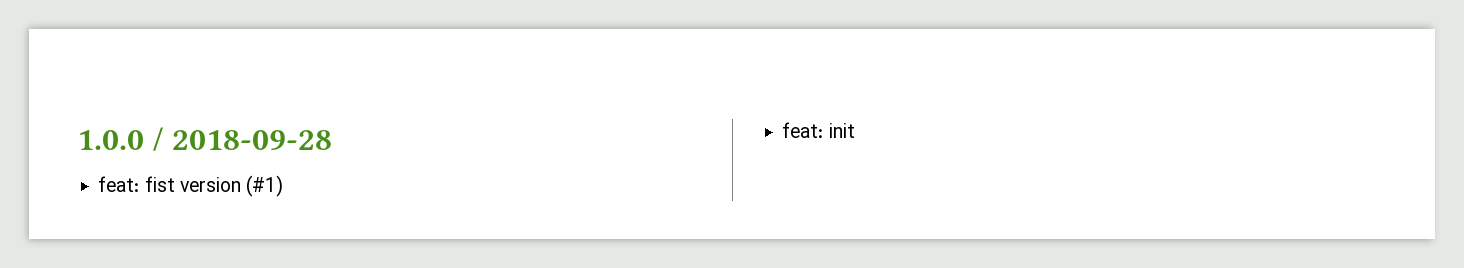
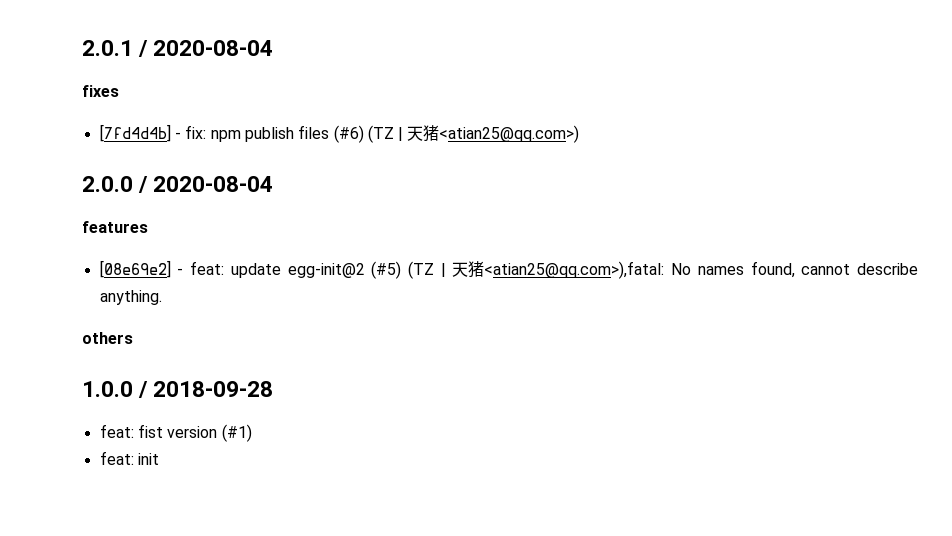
(77, 140) none -> [82,40,274,57] [82,85,119,97] [99,124,580,143] [82,176,274,193] [82,221,148,233] [99,260,919,279] [99,290,162,305] [82,332,133,344] 2.0.1 / 2020-08-04 // fixes // [7fd4d4b] - fix: npm publish files (#6) (TZ | 天猪<atian25@qq.com>) // 2.0.0 / 2020-08-04 // features // [08e69e2] - feat: update egg-init@2 (#5) (TZ | 天猪<atian25@qq.com>),fatal: No names found, cannot describe anything. // others //

